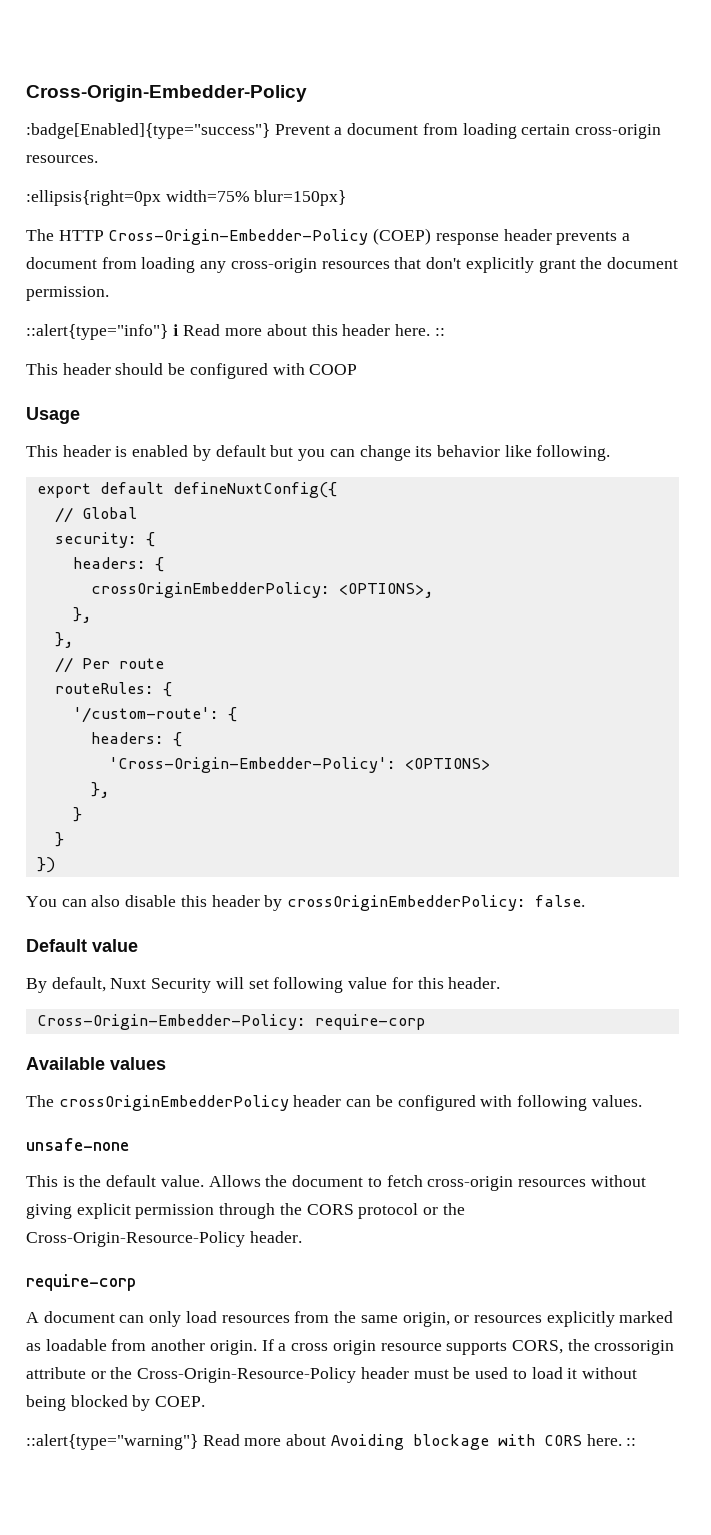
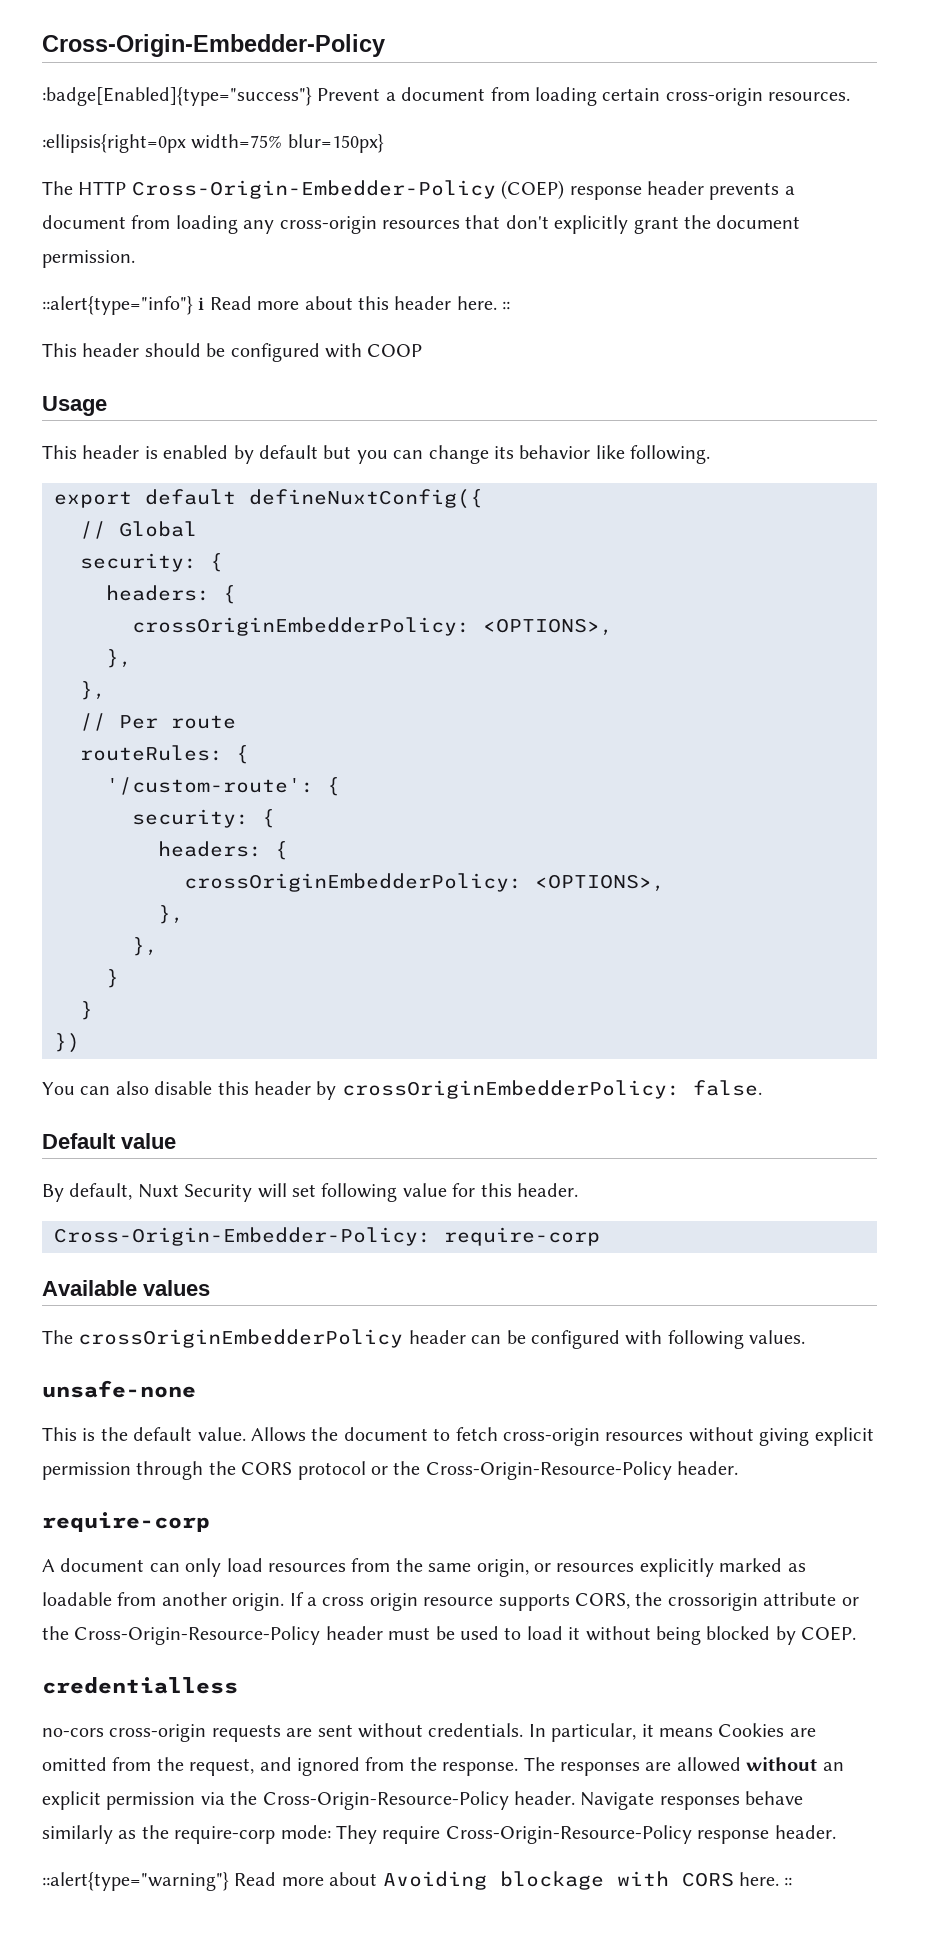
[90,732,182,747] [108,757,490,773] // headers: { // 'Cross-Origin-Embedder-Policy': <OPTIONS> -> [132,809,275,828] [158,841,288,860] [184,873,665,892] [158,905,184,924] // security: { // headers: { // crossOriginEmbedderPolicy: <OPTIONS>, // },
(206, 1401) none -> [42,1677,238,1694] [42,1723,816,1742] [42,1757,844,1776] [42,1791,804,1810] [42,1825,836,1844] // credentialless // no-cors cross-origin requests are sent without credentials. In particular, it means Cookies are omitted from the request, and ignored from the response. The responses are allowed without an explicit permission via the Cross-Origin-Resource-Policy header. Navigate responses behave similarly as the require-corp mode: They require Cross-Origin-Resource-Policy response header.

